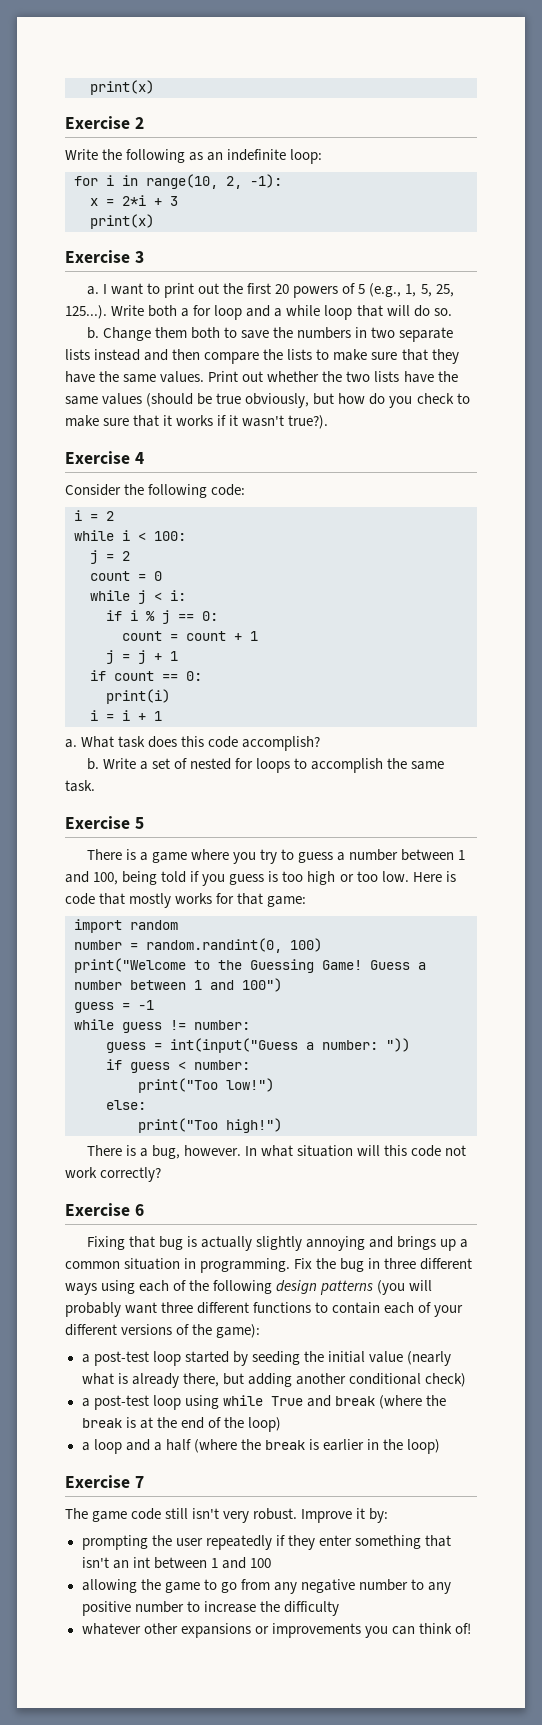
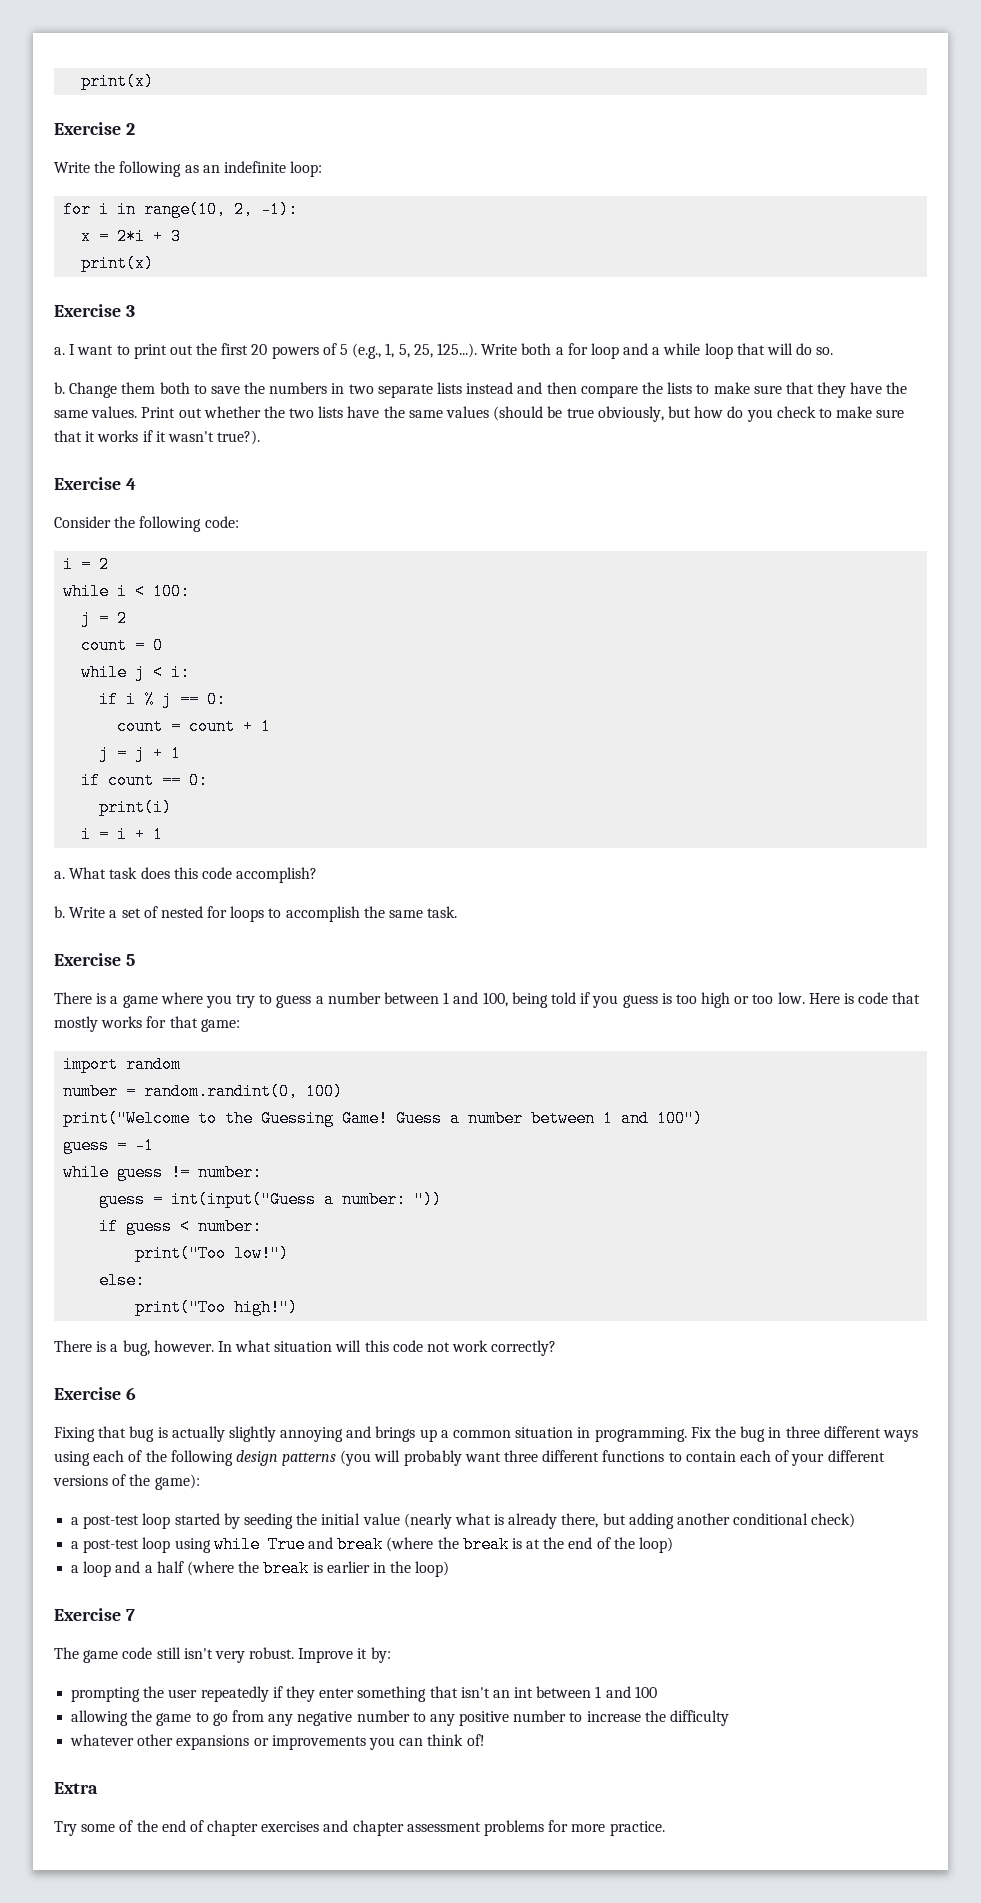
(471, 1628) none -> [54,1782,98,1794] [54,1820,665,1836] // Extra // Try some of the end of chapter exercises and chapter assessment problems for more practice.

